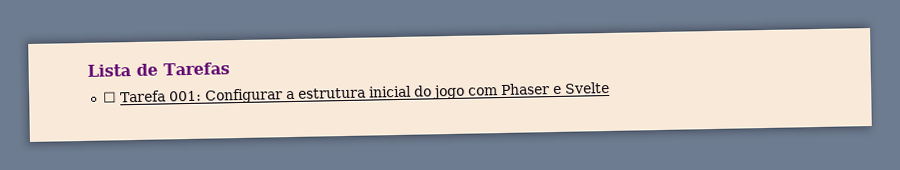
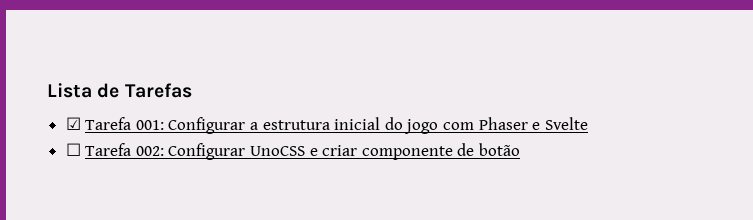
[102,91,117,103] ☐ -> [65,117,81,130] ☑
(610, 87) none -> [65,143,521,160] // ☐ Tarefa 002: Configurar UnoCSS e criar componente de botão

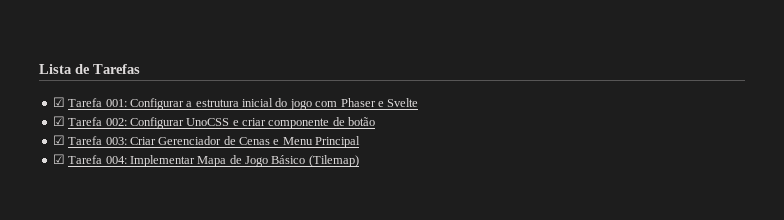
[65,143,81,156] ☐ -> [52,116,65,126] ☑
(521, 149) none -> [52,135,361,148] [52,154,359,167] // ☑ Tarefa 003: Criar Gerenciador de Cenas e Menu Principal // ☑ Tarefa 004: Implementar Mapa de Jogo Básico (Tilemap)

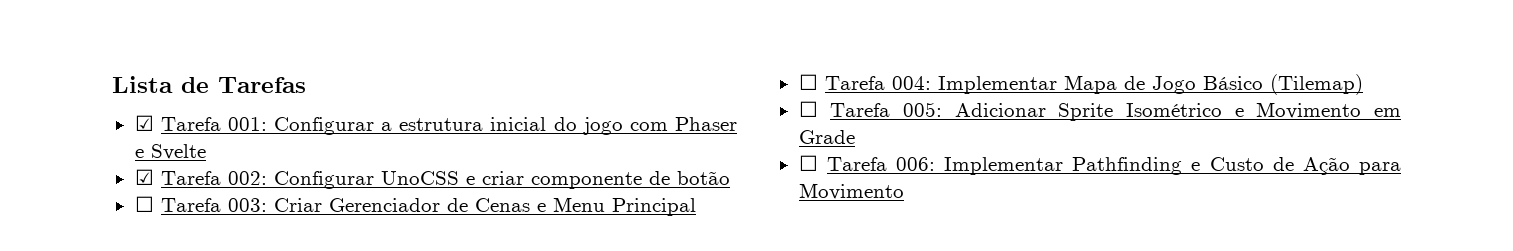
[52,135,65,145] ☑ -> [134,196,154,212] ☐
[52,154,65,164] ☑ -> [798,74,818,90] ☐
(359, 161) none -> [798,101,1401,121] [798,130,855,144] [798,155,1401,175] [798,183,904,200] // ☐ Tarefa 005: Adicionar Sprite Isométrico e Movimento em Grade // ☐ Tarefa 006: Implementar Pathfinding e Custo de Ação para Movimento

